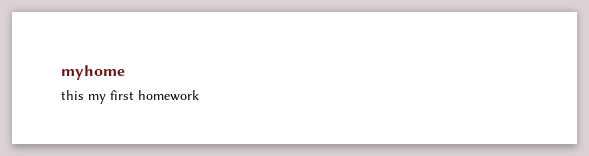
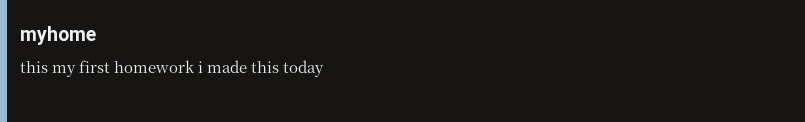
(199, 95) none -> [198,60,325,77] i made this today

